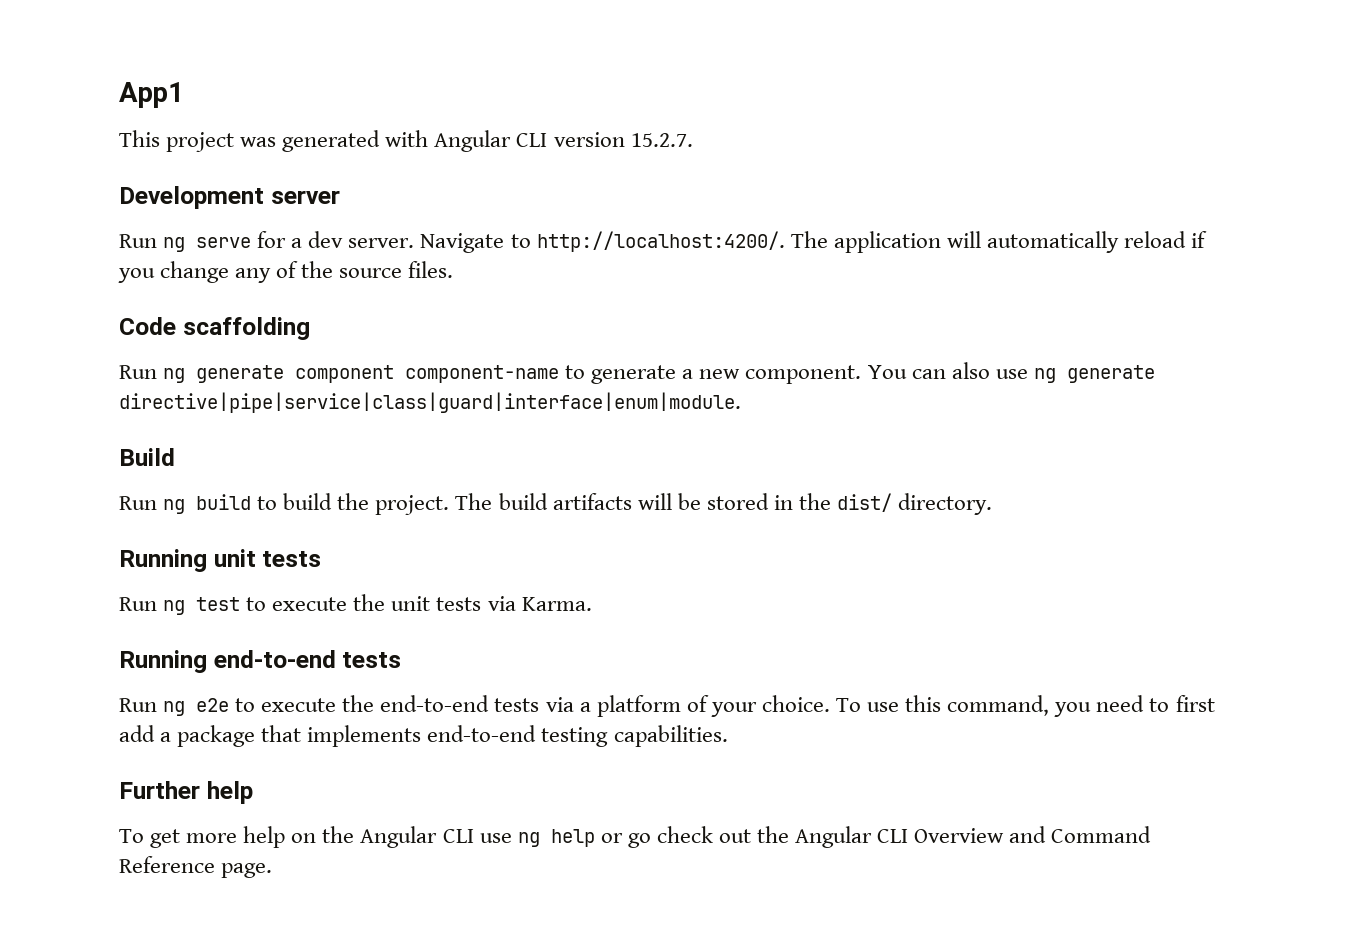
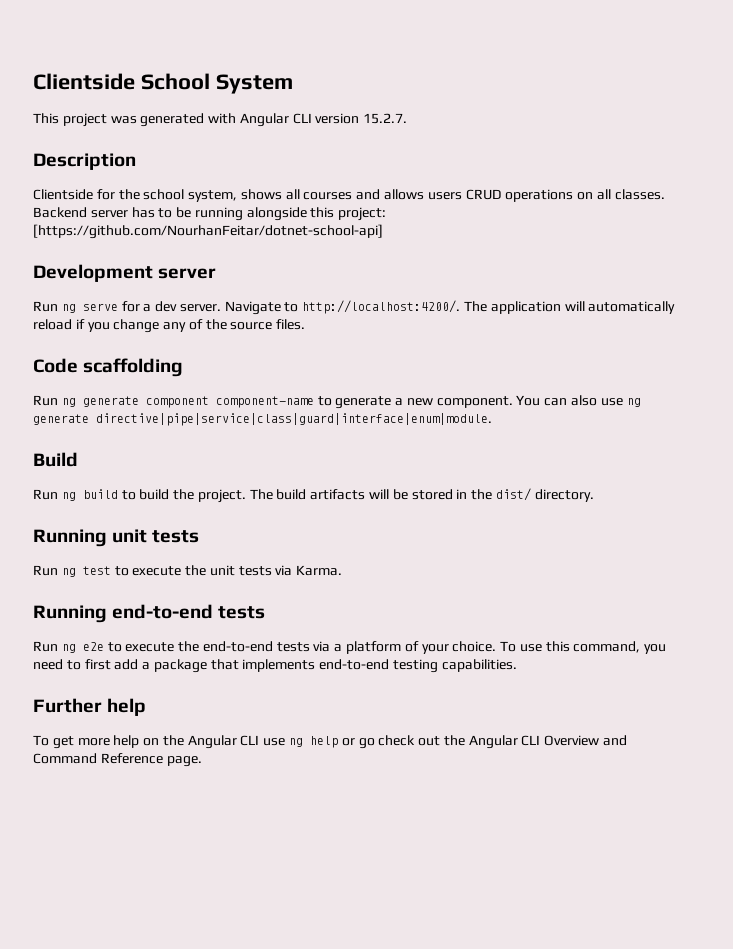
[119,82,184,108] App1 -> [33,73,293,94] Clientside School System
(693, 140) none -> [33,153,136,170] [33,189,665,202] [33,207,387,221] [33,224,383,239] // Description // Clientside for the school system, shows all courses and allows users CRUD operations on all classes. Backend server has to be running alongside this project: [https://github.com/NourhanFeitar/dotnet-school-api]

